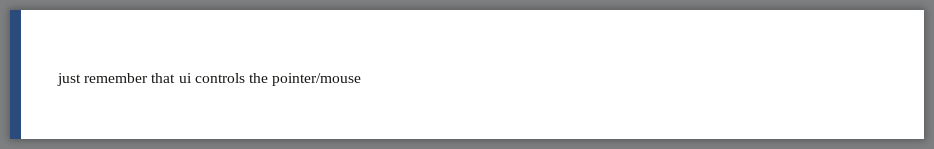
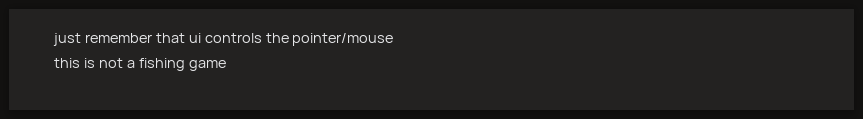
(362, 79) none -> [54,58,226,71] // this is not a fishing game

